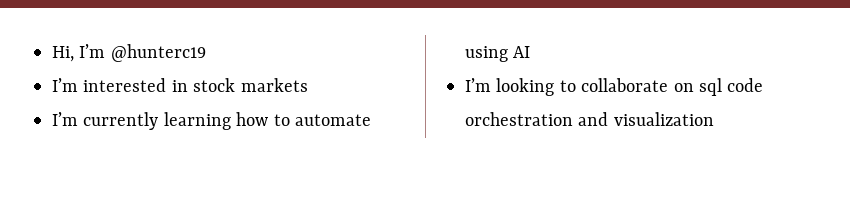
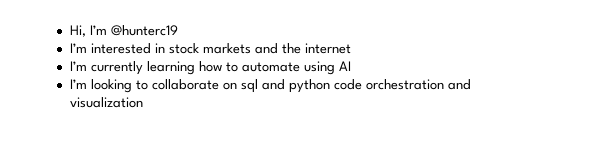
(308, 85) none -> [254,43,351,54] and the internet
(722, 87) none -> [261,79,330,93] and python

